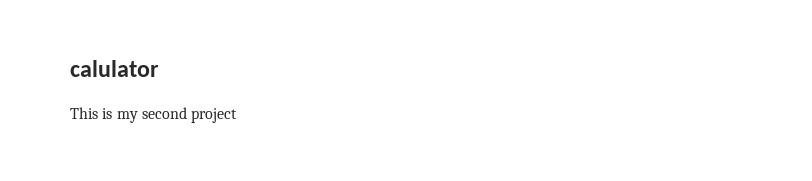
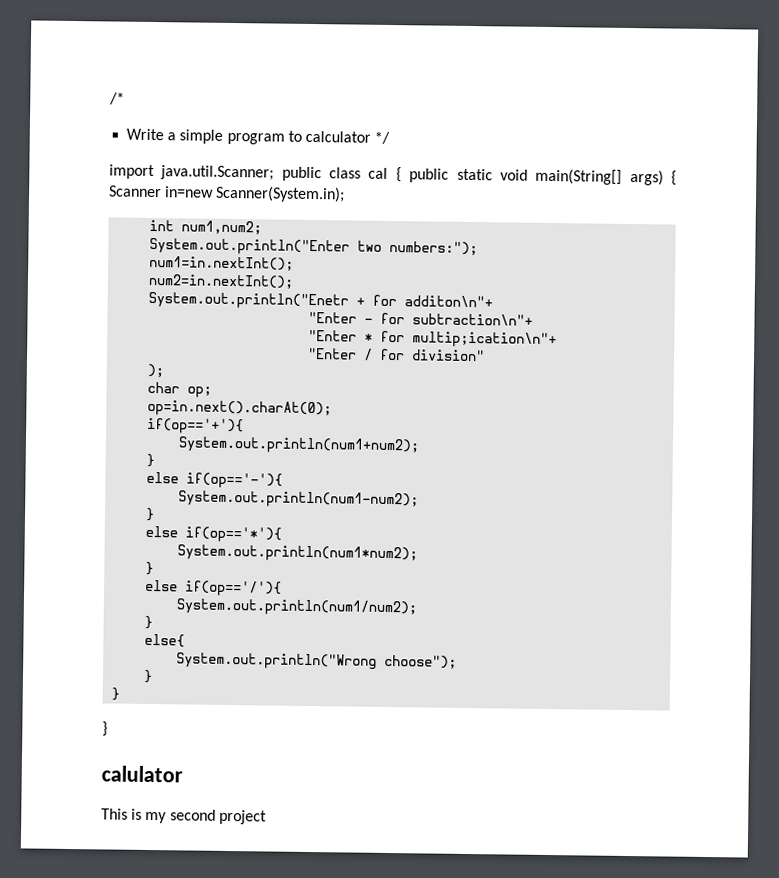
(70, 68) none -> [109,92,125,105] [126,128,391,145] [109,164,678,186] [109,185,346,203] [149,219,263,235] [149,237,479,256] [149,255,295,271] [148,273,295,289] [148,291,494,310] [308,311,534,326] [308,329,558,349] [307,347,486,362] [147,363,165,378] [147,381,213,398] [147,399,333,418] [147,417,245,435] [178,436,420,455] [146,453,156,468] [146,471,284,489] [178,490,420,509] [145,507,156,522] [145,525,283,543] [177,544,419,563] [145,561,155,576] [145,579,283,597] [176,598,418,617] [144,615,154,630] [144,633,186,648] [176,652,458,670] [143,669,154,684] [111,687,121,701] [102,721,108,737] /* // Write a simple program to calculator */ // import java.util.Scanner; public class cal { public static void main(String[] args) { Scanner in=new Scanner(System.in); // int num1,num2; // System.out.println("Enter two numbers:"); // num1=in.nextInt(); // num2=in.nextInt(); // System.out.println("Enetr + for additon\n"+ // "Enter - for subtraction\n"+ // "Enter * for multip;ication\n"+ // "Enter / for division" // ); // char op; // op=in.next().charAt(0); // if(op=='+'){ // System.out.println(num1+num2); // } // else if(op=='-'){ // System.out.println(num1-num2); // } // else if(op=='*'){ // System.out.println(num1*num2); // } // else if(op=='/'){ // System.out.println(num1/num2); // } // else{ // System.out.println("Wrong choose"); // } // } // } //

